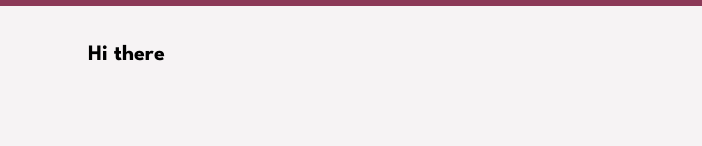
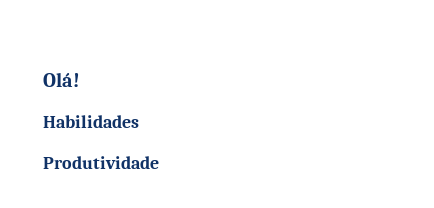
[88,44,165,61] Hi there -> [43,72,80,87] [43,115,139,128] [43,156,159,169] Olá! // Habilidades // Produtividade

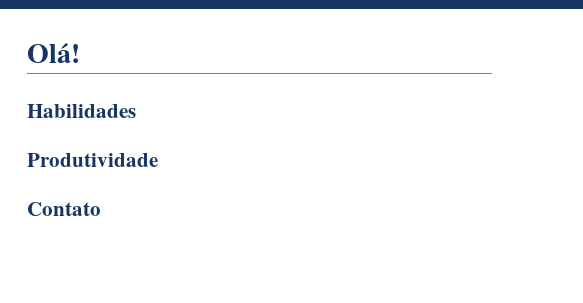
(159, 162) none -> [27,202,101,216] // Contato

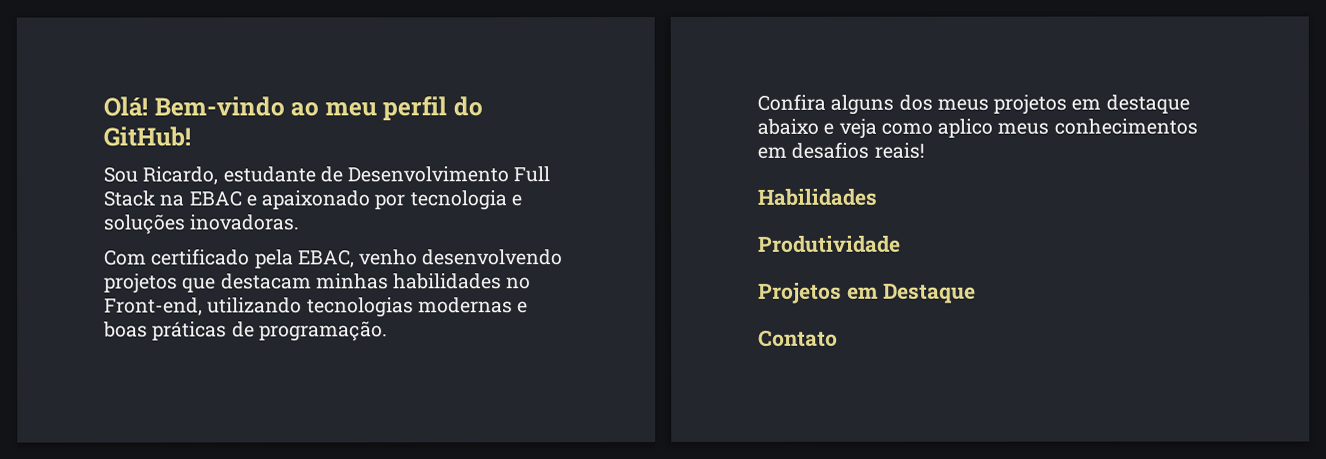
(80, 53) none -> [153,96,484,121] [103,126,191,147] [103,166,551,185] [103,190,522,211] [103,214,301,235] [104,248,564,269] [104,273,532,294] [104,297,529,318] [103,321,388,342] [757,93,1190,115] [757,118,1198,139] [757,141,925,159] Bem-vindo ao meu perfil do GitHub! // Sou Ricardo, estudante de Desenvolvimento Full Stack na EBAC e apaixonado por tecnologia e soluções inovadoras. // Com certificado pela EBAC, venho desenvolvendo projetos que destacam minhas habilidades no Front-end, utilizando tecnologias modernas e boas práticas de programação. // Confira alguns dos meus projetos em destaque abaixo e veja como aplico meus conhecimentos em desafios reais!
(158, 160) none -> [758,282,977,304] // Projetos em Destaque

